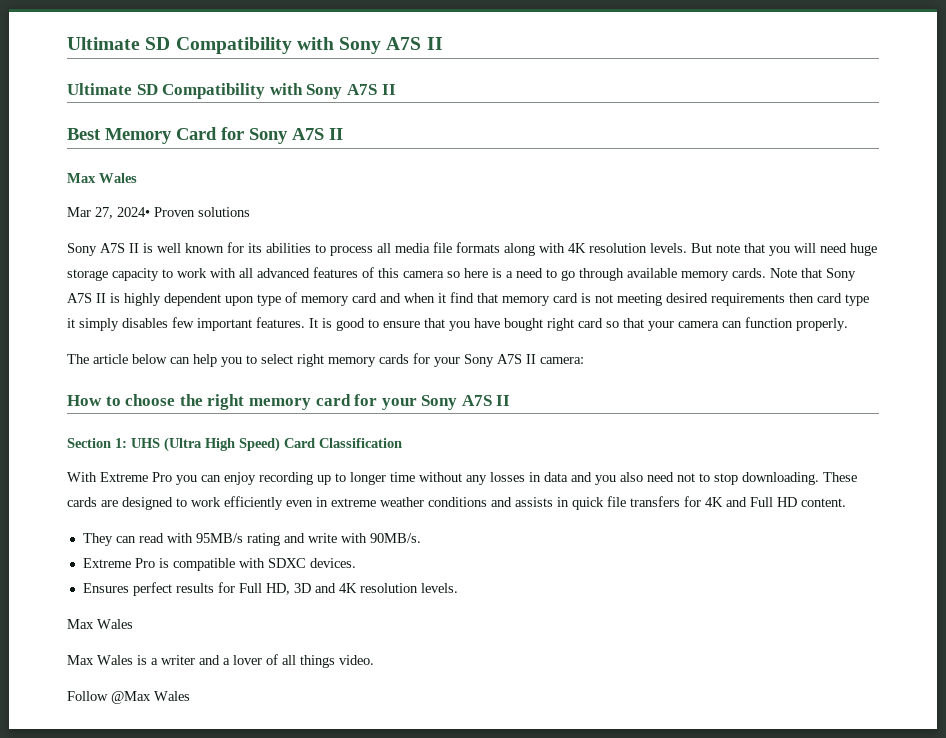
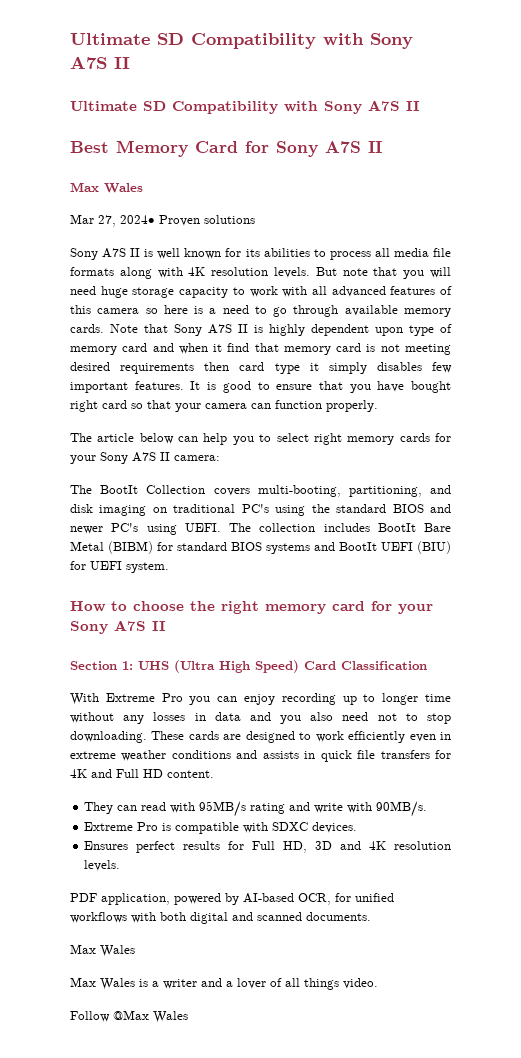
(584, 360) none -> [70,485,451,497] [70,504,452,516] [70,523,451,535] [70,541,451,554] [70,561,169,573] // The BootIt Collection covers multi-booting, partitioning, and disk imaging on traditional PC's using the standard BIOS and newer PC's using UEFI. The collection includes BootIt Bare Metal (BIBM) for standard BIOS systems and BootIt UEFI (BIU) for UEFI system.
(458, 588) none -> [70,893,394,905] [70,912,371,924] // PDF application, powered by AI-based OCR, for unified workflows with both digital and scanned documents.

